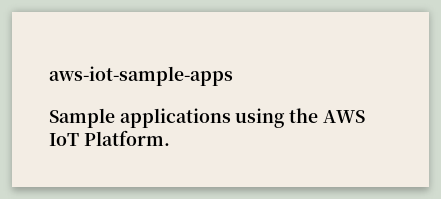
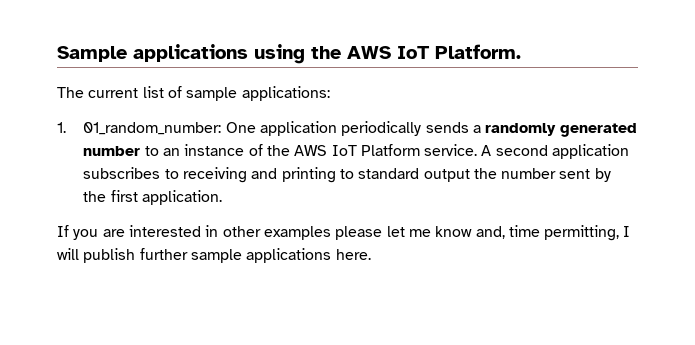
[49,66,233,86] aws-iot-sample-apps // -> (57, 54) none
(170, 138) none -> [57,86,330,101] [57,121,637,137] [83,144,630,159] [83,167,611,183] [83,190,222,205] [57,225,631,241] [57,248,371,263] // The current list of sample applications: // 1. 01_random_number: One application periodically sends a randomly generated number to an instance of the AWS IoT Platform service. A second application subscribes to receiving and printing to standard output the number sent by the first application. // If you are interested in other examples please let me know and, time permitting, I will publish further sample applications here.

